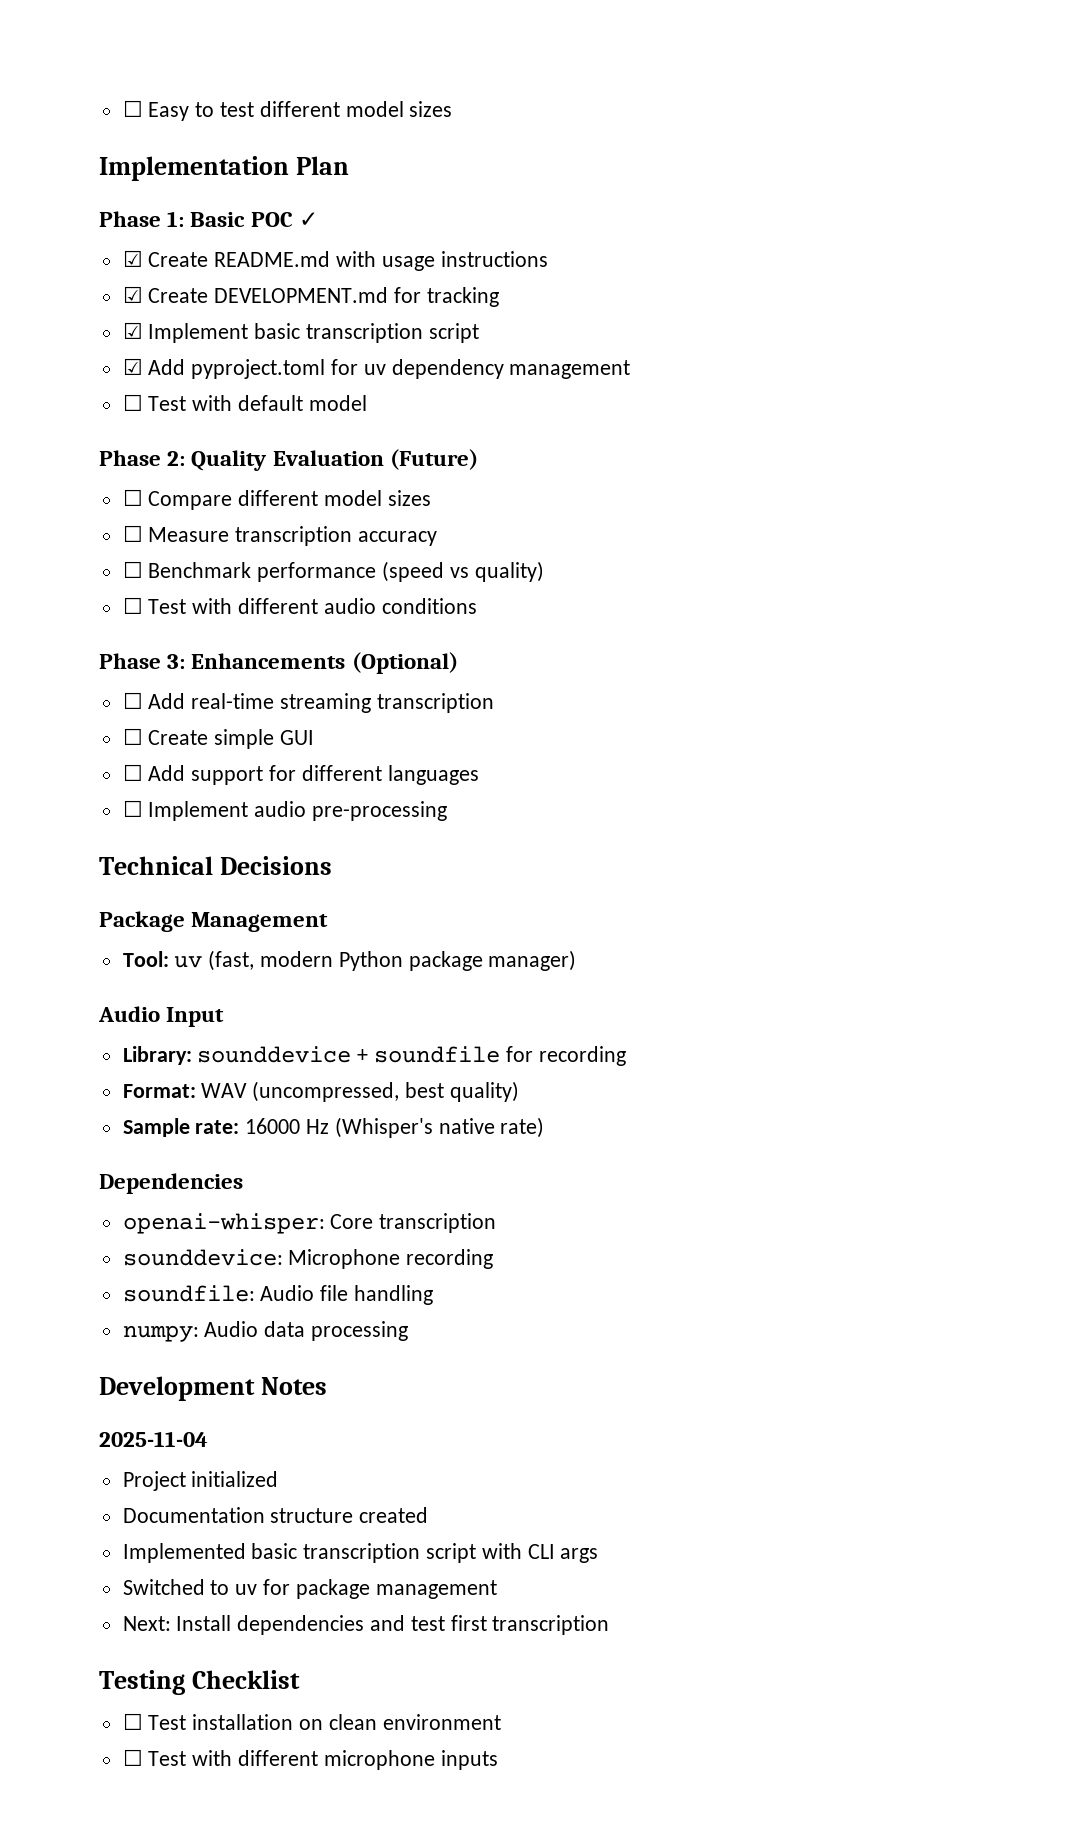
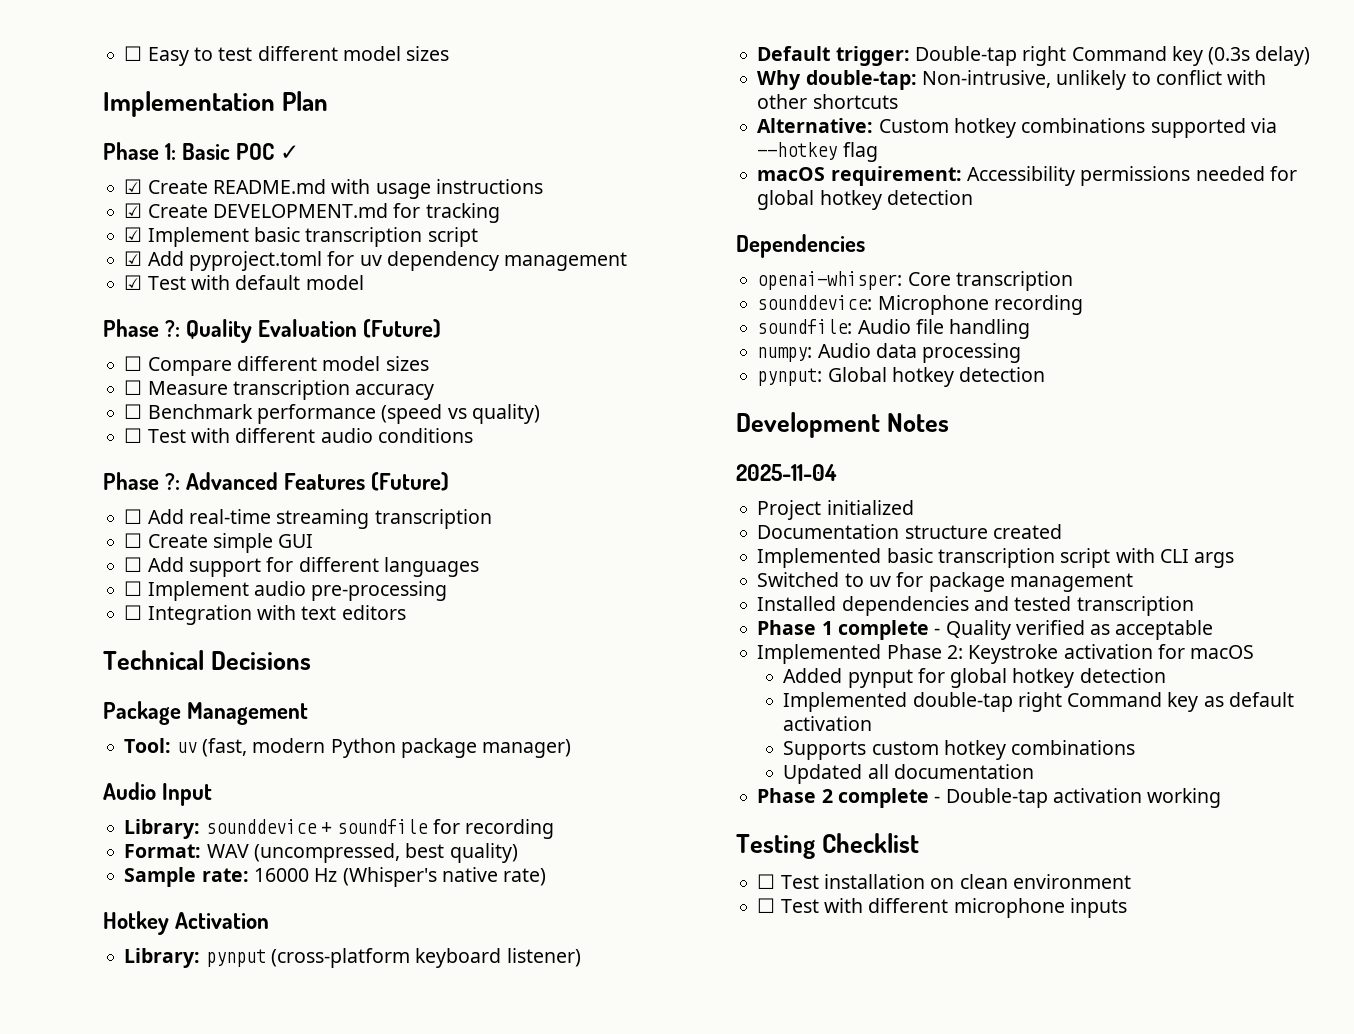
[122,394,143,411] ☐ -> [124,275,143,290] ☑
[167,451,186,466] 2: -> [165,320,181,337] ?:
[167,652,458,674] 3: Enhancements (Optional) -> [165,472,450,491] ?: Advanced Features (Future)
(448, 811) none -> [124,605,406,625] // ☐ Integration with text editors
(545, 1127) none -> [103,911,270,935] [124,948,581,968] [757,46,1311,66] [757,70,1267,90] [757,94,898,109] [757,118,1277,138] [757,142,878,162] [757,166,1297,186] [757,190,973,210] // Hotkey Activation // Library: pynput (cross-platform keyboard listener) // Default trigger: Double-tap right Command key (0.3s delay) // Why double-tap: Non-intrusive, unlikely to conflict with other shortcuts // Alternative: Custom hotkey combinations supported via --hotkey flag // macOS requirement: Accessibility permissions needed for global hotkey detection
(409, 1331) none -> [757,367,1046,387] // pynput: Global hotkey detection
[122,1615,610,1635] Next: Install dependencies and test first transcription -> [757,596,1194,616] [757,620,1214,640] [757,644,1255,664] [783,668,1166,688] [783,692,1294,712] [783,716,873,731] [783,740,1136,760] [783,764,1034,784] [757,788,1222,808] Installed dependencies and tested transcription // Phase 1 complete - Quality verified as acceptable // Implemented Phase 2: Keystroke activation for macOS // Added pynput for global hotkey detection // Implemented double-tap right Command key as default activation // Supports custom hotkey combinations // Updated all documentation // Phase 2 complete - Double-tap activation working

